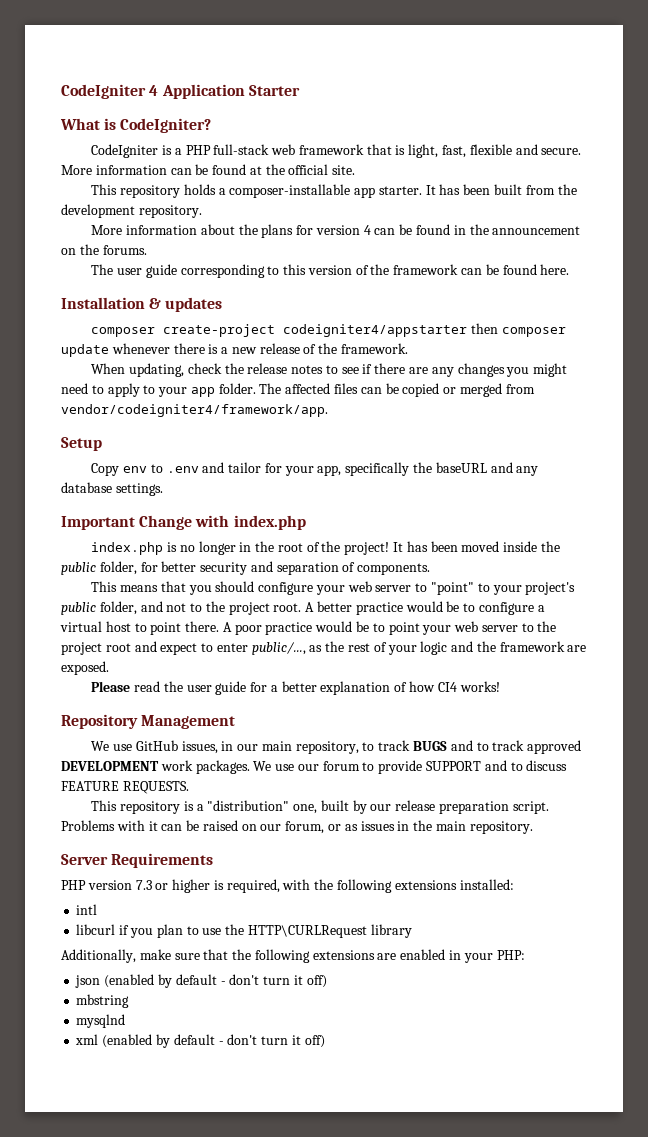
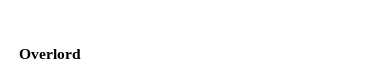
[61,84,300,99] [60,118,212,133] [91,144,582,158] [61,164,356,175] [91,184,577,198] [61,204,202,218] [91,224,581,238] [61,244,147,255] [91,264,570,278] [61,297,223,312] [91,323,566,337] [61,343,409,357] [91,363,568,377] [61,383,535,397] [61,404,328,417] [61,437,102,451] [91,462,539,476] [61,482,163,496] [61,515,306,530] [91,541,560,555] [61,561,431,575] [91,581,576,595] [61,601,545,615] [60,621,557,635] [61,641,587,655] [61,661,109,675] [91,681,500,695] [61,714,236,729] [91,740,582,754] [61,760,568,774] [61,781,189,794] [91,800,549,814] [61,820,533,834] [61,853,214,868] [61,879,514,893] [76,904,98,915] [76,924,412,938] [61,949,525,963] [75,974,327,988] [76,994,130,1008] [76,1014,126,1028] [75,1034,325,1048] CodeIgniter 4 Application Starter // What is CodeIgniter? // CodeIgniter is a PHP full-stack web framework that is light, fast, flexible and secure. More information can be found at the official site. // This repository holds a composer-installable app starter. It has been built from the development repository. // More information about the plans for version 4 can be found in the announcement on the forums. // The user guide corresponding to this version of the framework can be found here. // Installation & updates // composer create-project codeigniter4/appstarter then composer update whenever there is a new release of the framework. // When updating, check the release notes to see if there are any changes you might need to apply to your app folder. The affected files can be copied or merged from vendor/codeigniter4/framework/app. // Setup // Copy env to .env and tailor for your app, specifically the baseURL and any database settings. // Important Change with index.php // index.php is no longer in the root of the project! It has been moved inside the public folder, for better security and separation of components. // This means that you should configure your web server to "point" to your project's public folder, and not to the project root. A better practice would be to configure a virtual host to point there. A poor practice would be to point your web server to the project root and expect to enter public/..., as the rest of your logic and the framework are exposed. // Please read the user guide for a better explanation of how CI4 works! // Repository Management // We use GitHub issues, in our main repository, to track BUGS and to track approved DEVELOPMENT work packages. We use our forum to provide SUPPORT and to discuss FEATURE REQUESTS. // This repository is a "distribution" one, built by our release preparation script. Problems with it can be raised on our forum, or as issues in the main repository. // Server Requirements // PHP version 7.3 or higher is required, with the following extensions installed: // intl // libcurl if you plan to use the HTTP\CURLRequest library // Additionally, make sure that the following extensions are enabled in your PHP: // json (enabled by default - don't turn it off) // mbstring // mysqlnd // xml (enabled by default - don't turn it off) -> [19,49,81,59] Overlord

